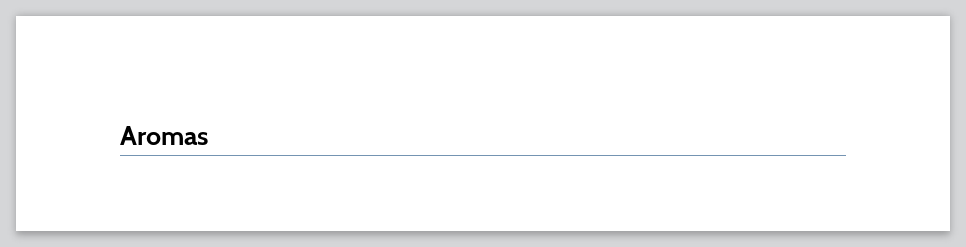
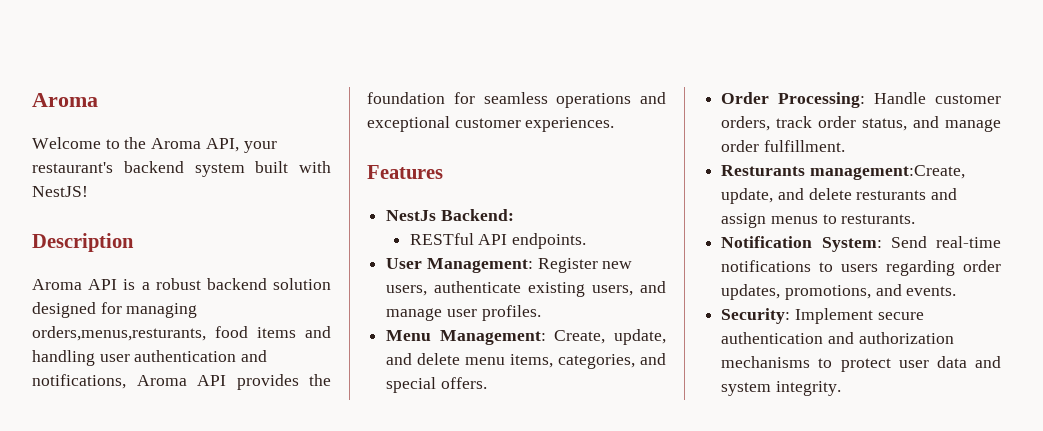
[120,126,208,145] Aromas -> [32,93,98,107] [32,137,277,153] [32,161,331,177] [32,186,88,197] [32,233,134,252] [32,278,331,290] [32,302,198,318] [32,326,331,341] [32,350,268,366] [32,374,331,390] [367,92,666,108] [367,116,615,132] [367,165,443,179] [386,209,514,221] [409,233,586,249] [386,258,633,273] [386,281,666,297] [386,305,541,321] [386,329,666,345] [386,353,666,369] [386,377,487,393] [721,92,1001,108] [721,116,1001,132] [721,140,845,152] [721,165,965,180] [721,188,958,204] [721,213,916,228] [721,236,1001,252] [721,260,1001,276] [721,284,957,300] [721,308,924,324] [721,332,954,344] [721,356,1001,372] [721,381,841,396] Aroma // Welcome to the Aroma API, your restaurant's backend system built with NestJS! // Description // Aroma API is a robust backend solution designed for managing orders,menus,resturants, food items and handling user authentication and notifications, Aroma API provides the foundation for seamless operations and exceptional customer experiences. // Features // NestJs Backend: // RESTful API endpoints. // User Management: Register new users, authenticate existing users, and manage user profiles. // Menu Management: Create, update, and delete menu items, categories, and special offers. // Order Processing: Handle customer orders, track order status, and manage order fulfillment. // Resturants management:Create, update, and delete resturants and assign menus to resturants. // Notification System: Send real-time notifications to users regarding order updates, promotions, and events. // Security: Implement secure authentication and authorization mechanisms to protect user data and system integrity.

